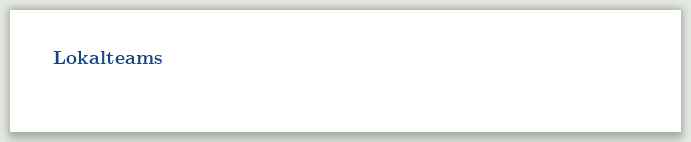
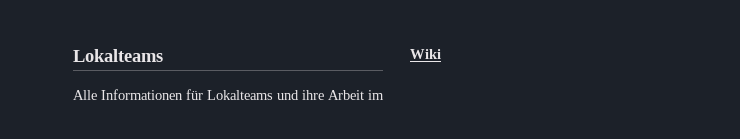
[53,51,163,64] Lokalteams -> [73,49,163,62] [73,89,384,100] [410,49,441,59] Lokalteams // Alle Informationen für Lokalteams und ihre Arbeit im Wiki

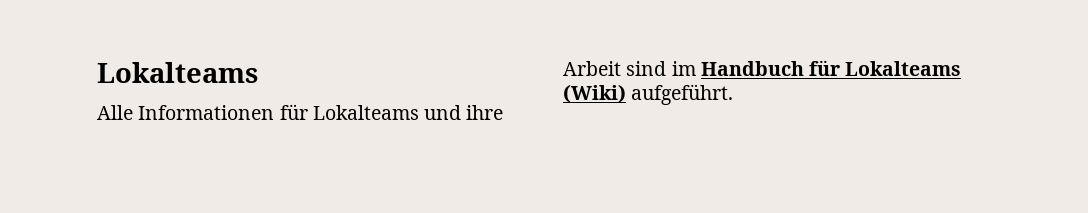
[368,90,384,100] [410,49,441,59] im Wiki -> [626,60,962,76] [563,84,734,105] sind im Handbuch für Lokalteams (Wiki) aufgeführt.

